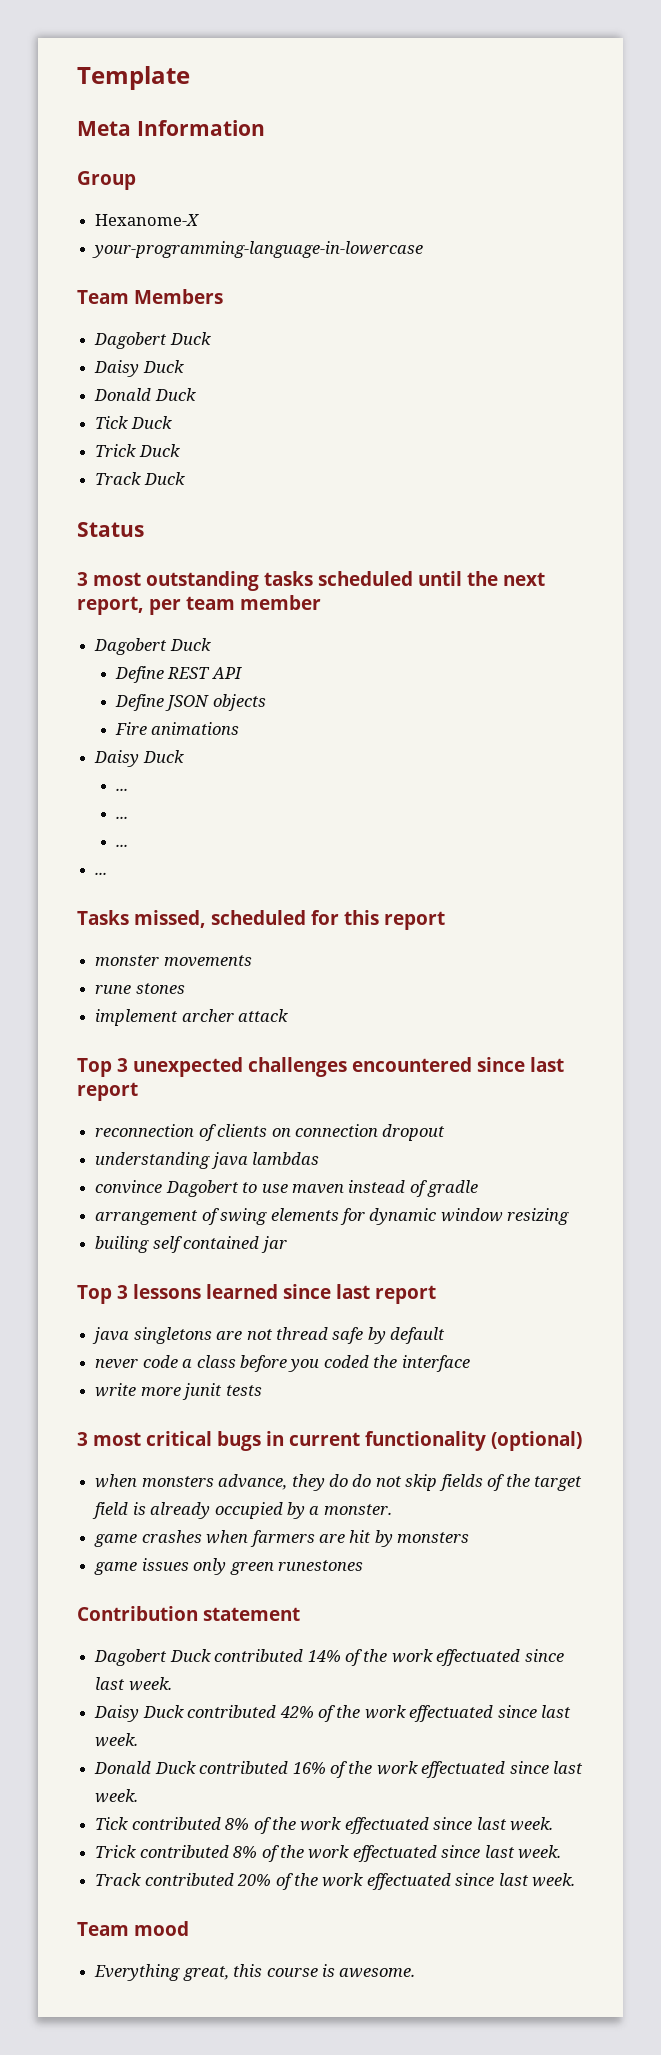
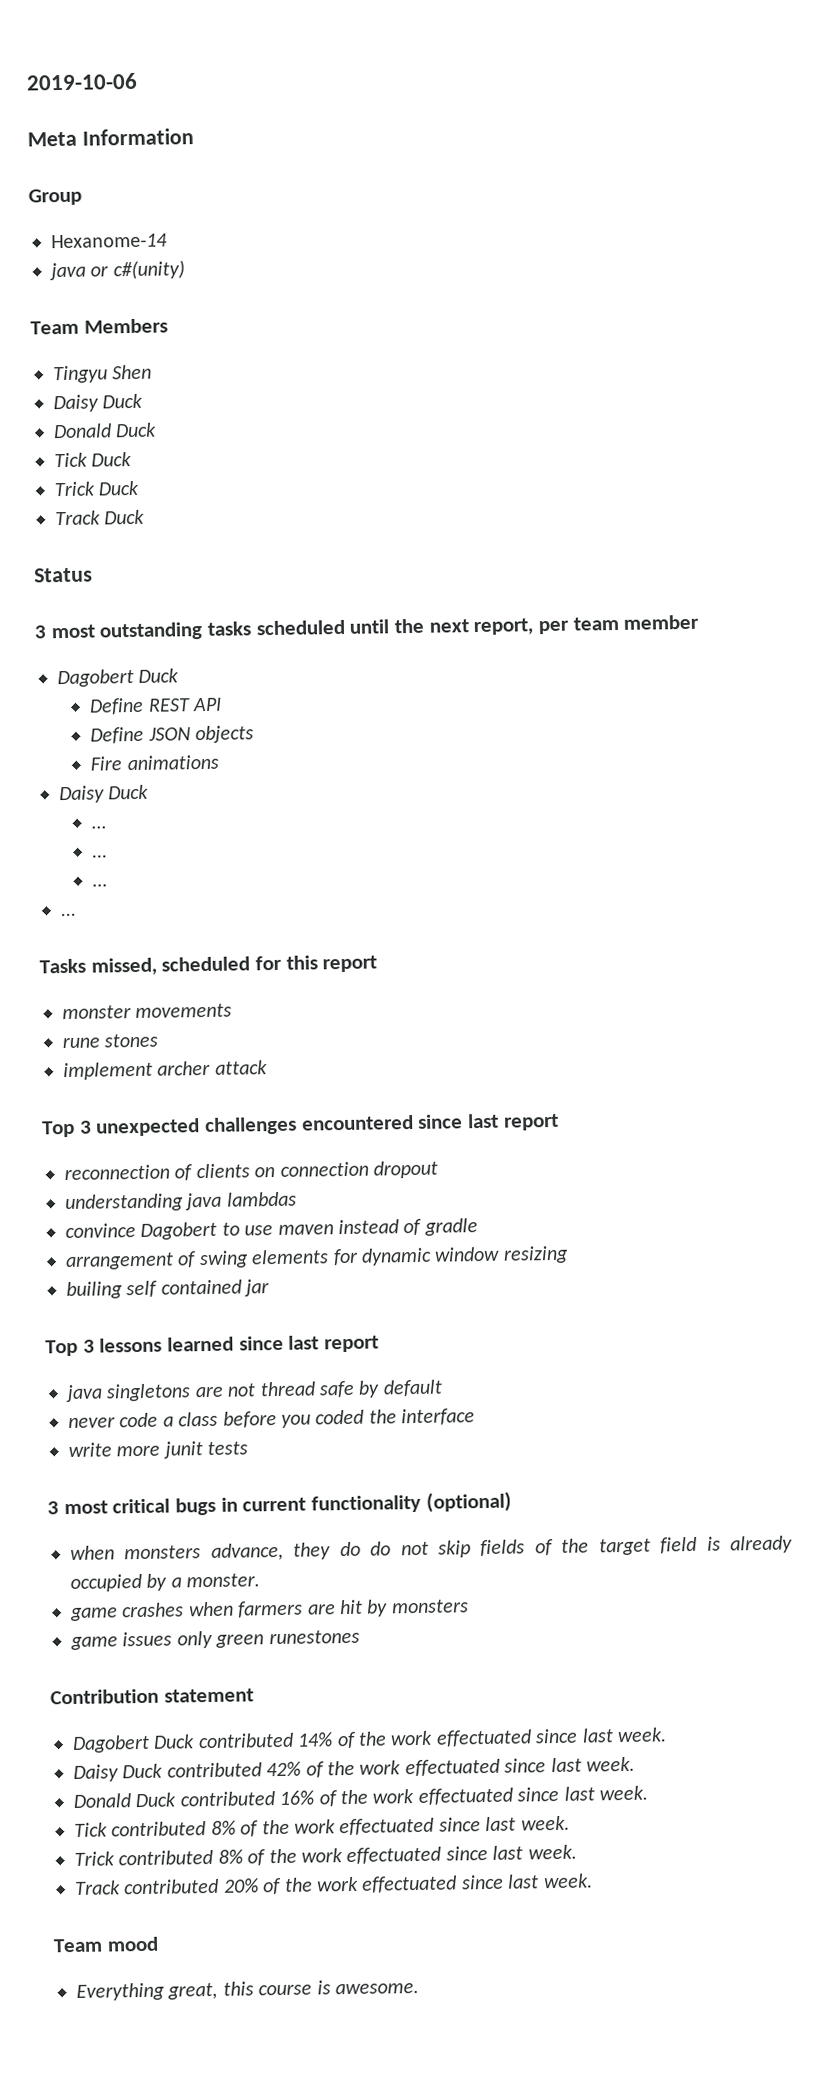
[77,66,190,90] Template -> [26,72,138,91] 2019-10-06
[95,214,200,226] [92,241,424,258] Hexanome-X // your-programming-language-in-lowercase -> [51,233,168,249] [49,260,185,281] Hexanome-14 // java or c#(unity)
[94,332,211,349] Dagobert Duck -> [53,364,153,384] Tingyu Shen

